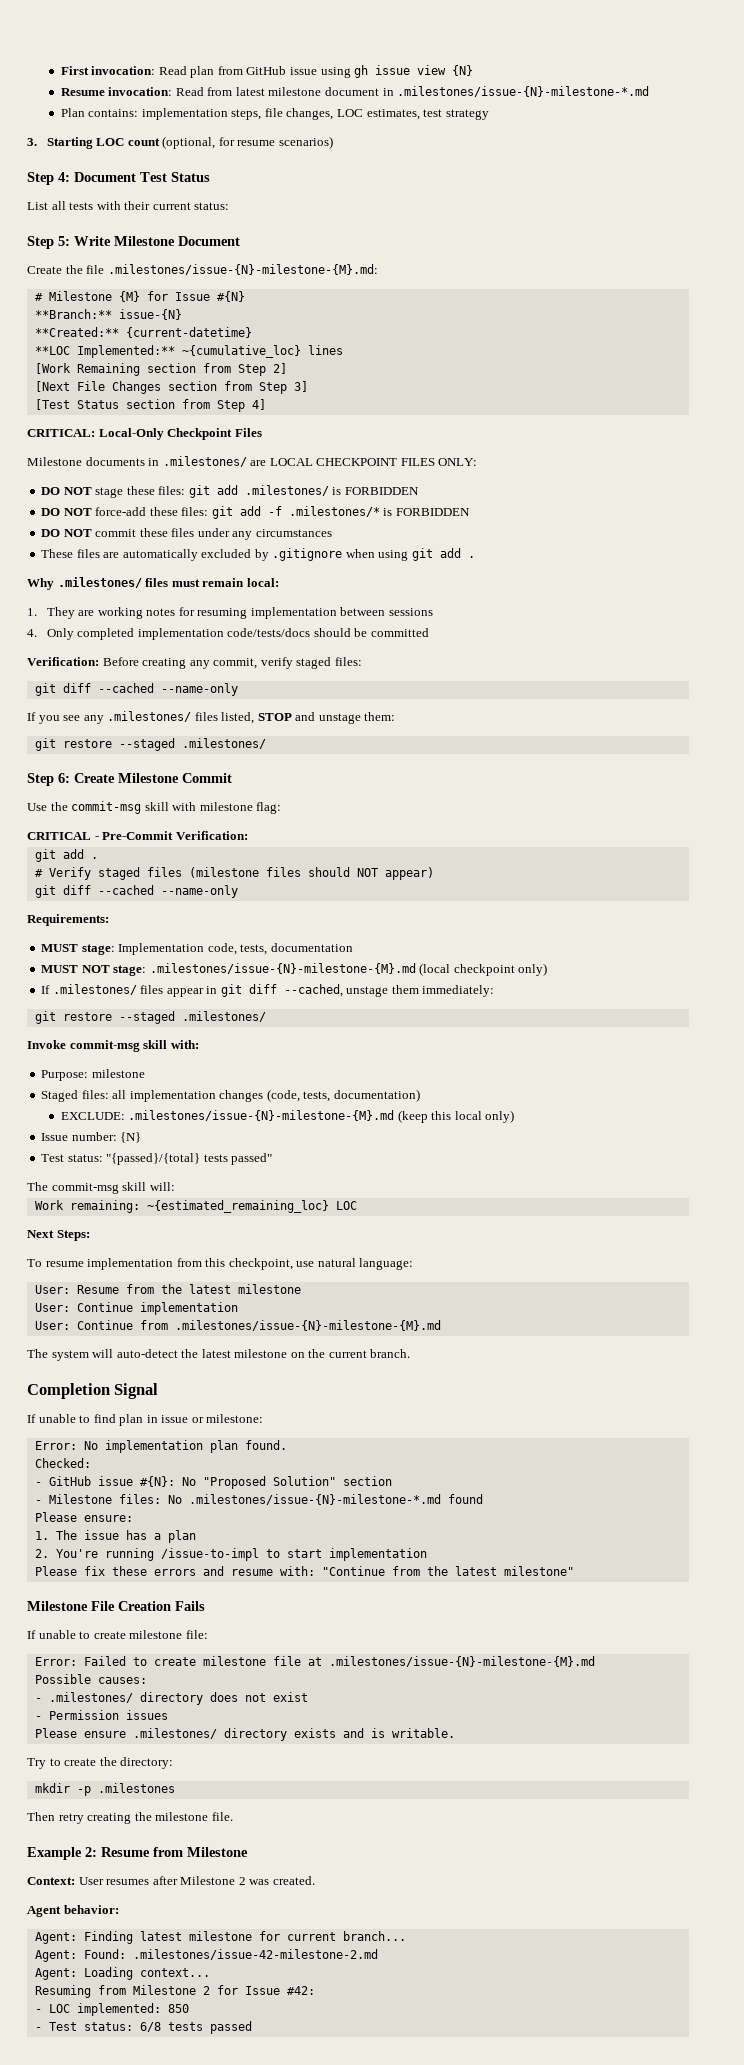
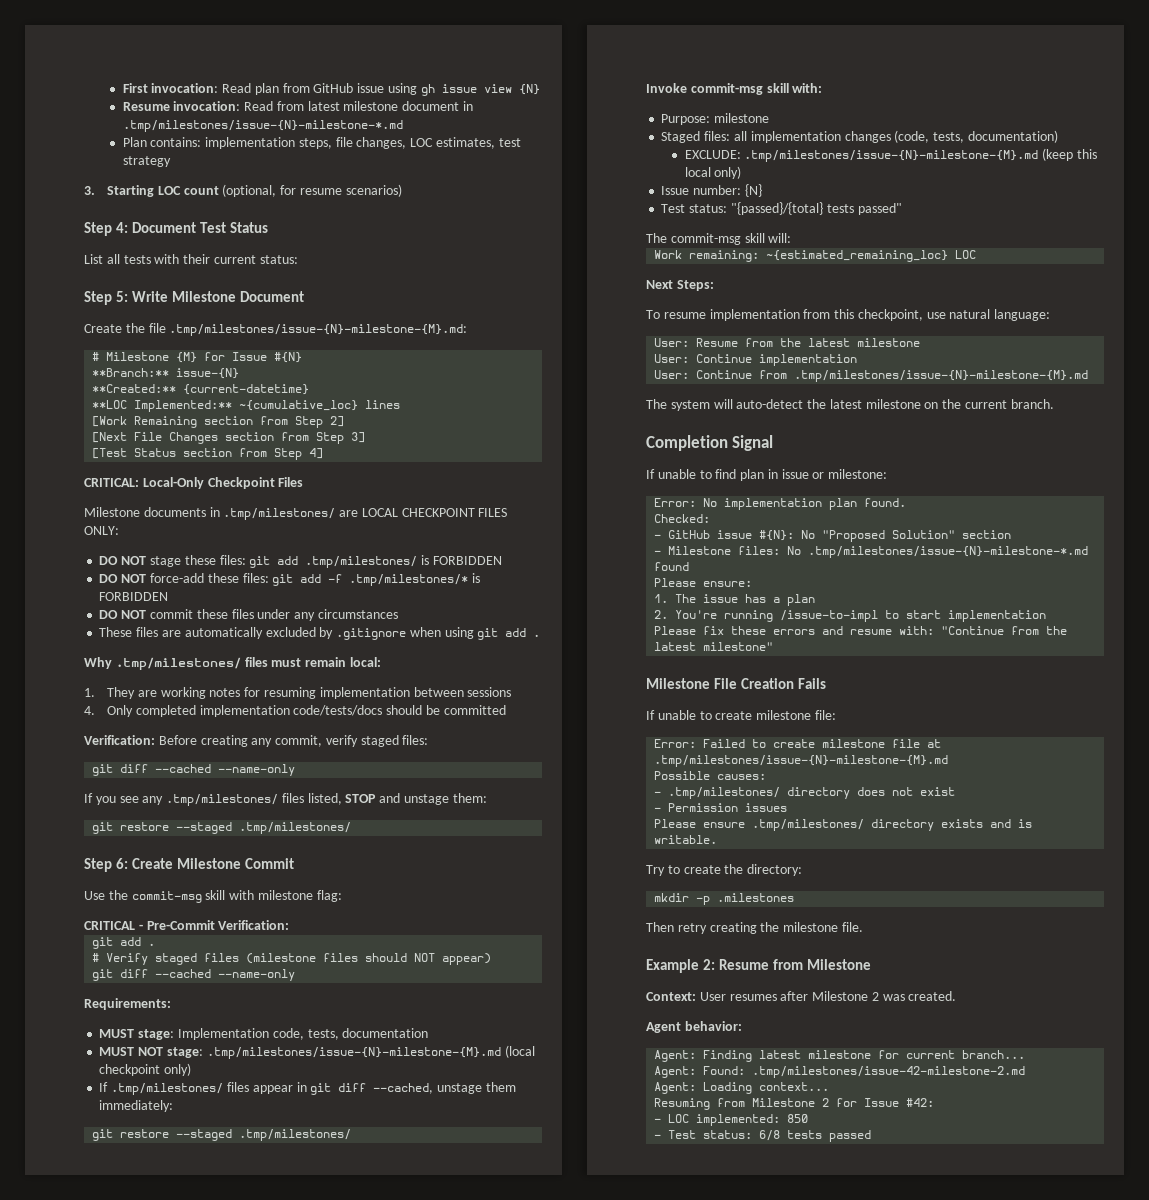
[397,86,650,97] .milestones/issue-{N}-milestone-*.md -> [122,120,403,132] .tmp/milestones/issue-{N}-milestone-*.md
[107,264,378,275] .milestones/issue-{N}-milestone-{M}.md: -> [169,324,468,336] .tmp/milestones/issue-{N}-milestone-{M}.md:
[162,456,247,467] .milestones/ -> [223,508,336,520] .tmp/milestones/
[244,485,329,496] .milestones/ -> [305,556,418,568] .tmp/milestones/
[288,506,380,517] .milestones/* -> [349,574,469,586] .tmp/milestones/*
[57,577,142,588] .milestones/ -> [115,657,241,670] .tmp/milestones/
[107,711,192,722] .milestones/ -> [166,794,279,806] .tmp/milestones/
[181,738,266,749] .milestones/ -> [239,822,352,834] .tmp/milestones/
[149,963,416,974] .milestones/issue-{N}-milestone-{M}.md -> [206,1047,501,1059] .tmp/milestones/issue-{N}-milestone-{M}.md
[52,984,137,995] .milestones/ -> [111,1083,224,1095] .tmp/milestones/
[181,1011,266,1022] .milestones/ -> [239,1129,352,1141] .tmp/milestones/
[128,1110,395,1121] .milestones/issue-{N}-milestone-{M}.md -> [744,150,1039,162] .tmp/milestones/issue-{N}-milestone-{M}.md
[174,1320,441,1331] .milestones/issue-{N}-milestone-{M}.md -> [794,370,1089,382] .tmp/milestones/issue-{N}-milestone-{M}.md
[188,1494,441,1505] .milestones/issue-{N}-milestone-*.md -> [808,546,1089,558] .tmp/milestones/issue-{N}-milestone-*.md
[328,1656,595,1667] .milestones/issue-{N}-milestone-{M}.md -> [654,755,949,767] .tmp/milestones/issue-{N}-milestone-{M}.md
[48,1692,133,1703] .milestones/ -> [668,787,781,799] .tmp/milestones/
[132,1728,217,1739] .milestones/ -> [752,819,865,831] .tmp/milestones/
[132,1949,378,1960] .milestones/issue-42-milestone-2.md -> [752,1066,1026,1078] .tmp/milestones/issue-42-milestone-2.md

